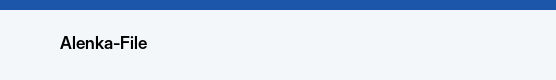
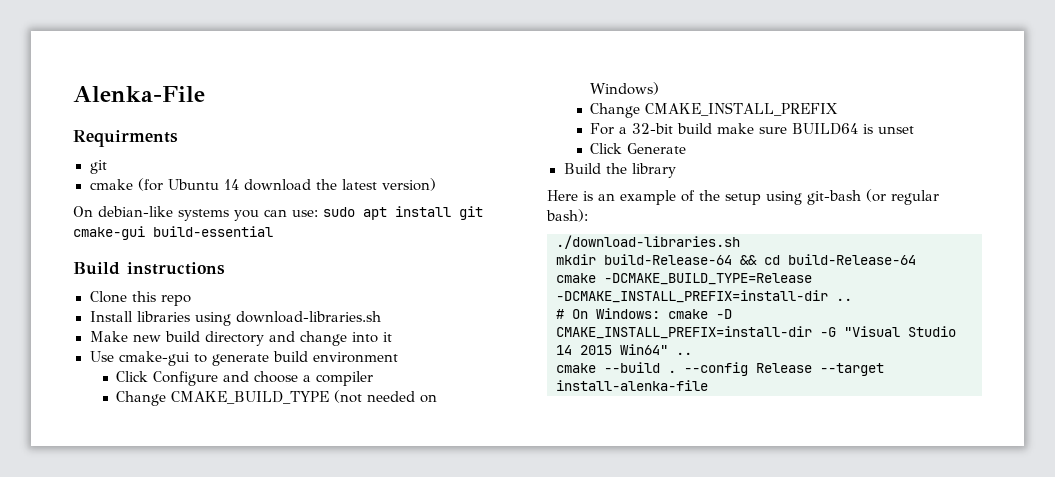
(147, 42) none -> [73,130,178,147] [89,160,107,174] [89,178,436,191] [73,206,483,221] [73,226,273,240] [73,262,225,275] [89,291,191,306] [89,311,381,326] [89,331,392,346] [89,351,398,366] [116,371,374,386] [116,390,438,406] [590,82,660,95] [590,102,839,118] [590,123,915,135] [590,143,687,154] [563,163,676,178] [547,189,939,205] [546,209,588,222] [556,235,740,249] [556,254,916,265] [556,273,812,285] [556,290,852,303] [556,308,732,319] [556,326,956,339] [556,344,692,355] [556,362,884,376] [556,380,708,391] // Requirments // git // cmake (for Ubuntu 14 download the latest version) // On debian-like systems you can use: sudo apt install git cmake-gui build-essential // Build instructions // Clone this repo // Install libraries using download-libraries.sh // Make new build directory and change into it // Use cmake-gui to generate build environment // Click Configure and choose a compiler // Change CMAKE_BUILD_TYPE (not needed on Windows) // Change CMAKE_INSTALL_PREFIX // For a 32-bit build make sure BUILD64 is unset // Click Generate // Build the library // Here is an example of the setup using git-bash (or regular bash): // ./download-libraries.sh // mkdir build-Release-64 && cd build-Release-64 // cmake -DCMAKE_BUILD_TYPE=Release -DCMAKE_INSTALL_PREFIX=install-dir .. // # On Windows: cmake -D CMAKE_INSTALL_PREFIX=install-dir -G "Visual Studio 14 2015 Win64" .. // cmake --build . --config Release --target install-alenka-file

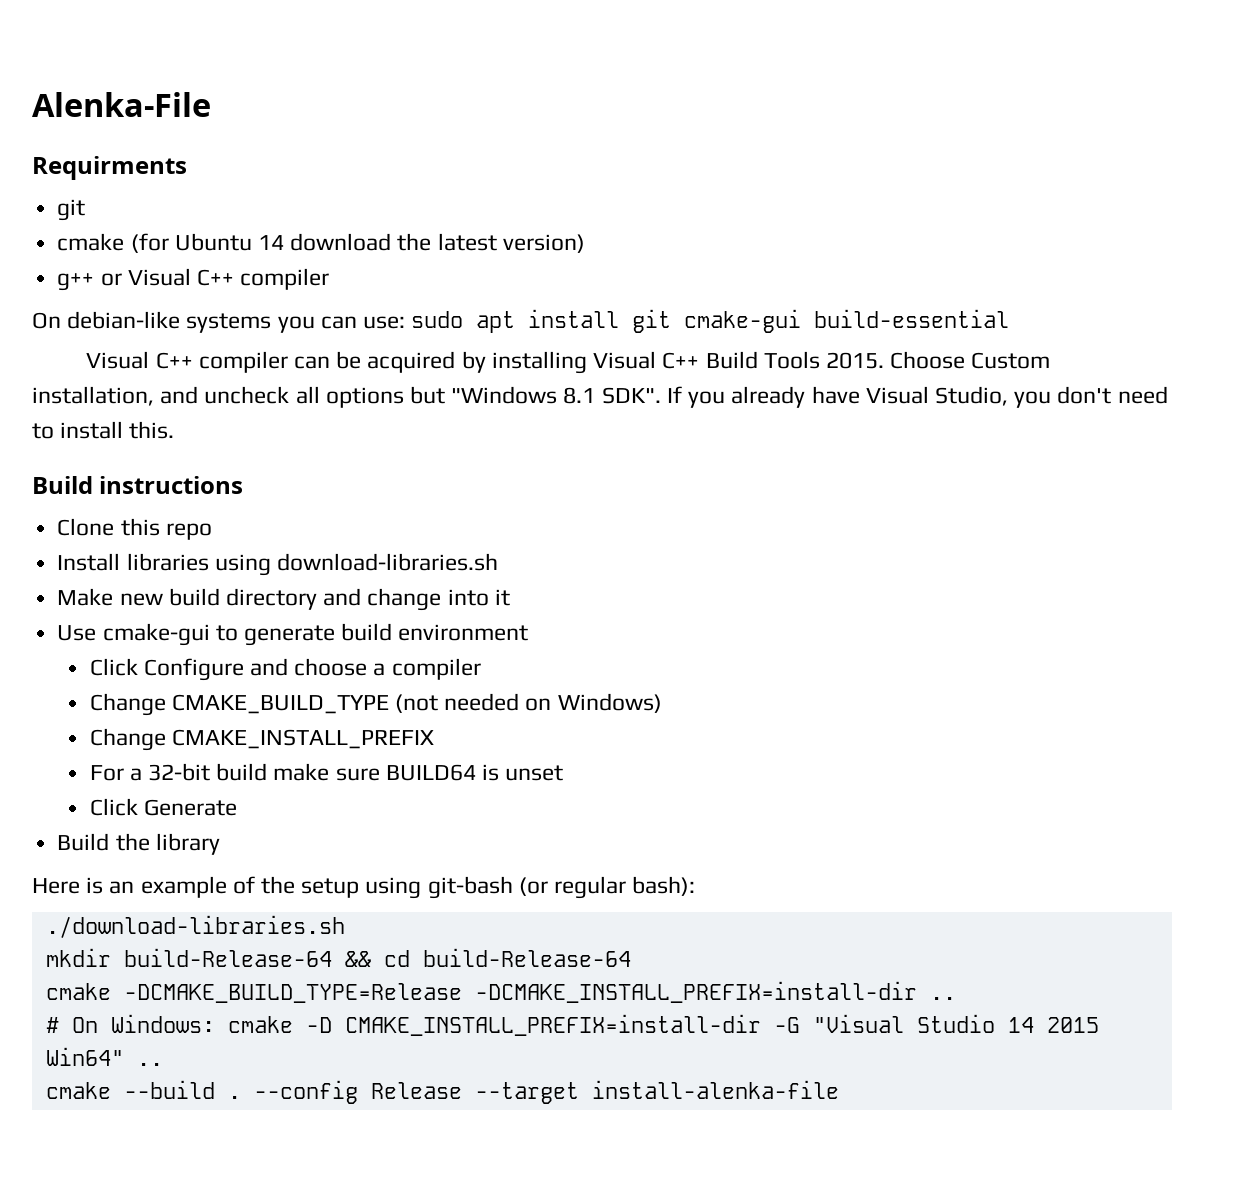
(436, 184) none -> [57,268,330,291] // g++ or Visual C++ compiler
(273, 231) none -> [86,351,1051,374] [32,386,1168,408] [32,421,175,439] // Visual C++ compiler can be acquired by installing Visual C++ Build Tools 2015. Choose Custom installation, and uncheck all options but "Windows 8.1 SDK". If you already have Visual Studio, you don't need to install this.

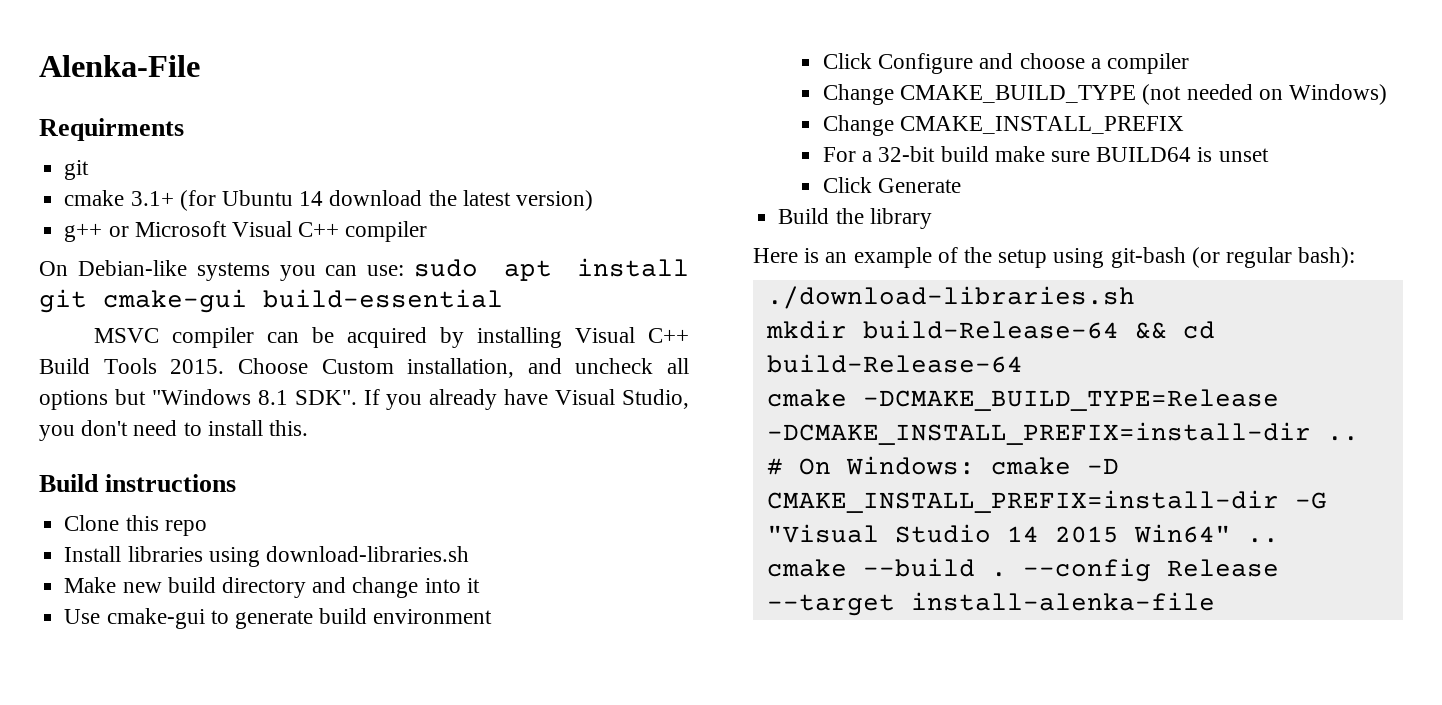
(125, 242) none -> [130,191,174,206] 3.1+
(122, 279) none -> [134,221,227,237] Microsoft
[67,311,181,329] debian-like -> [77,260,187,276] Debian-like
[86,351,193,369] Visual C++ -> [93,328,159,343] MSVC

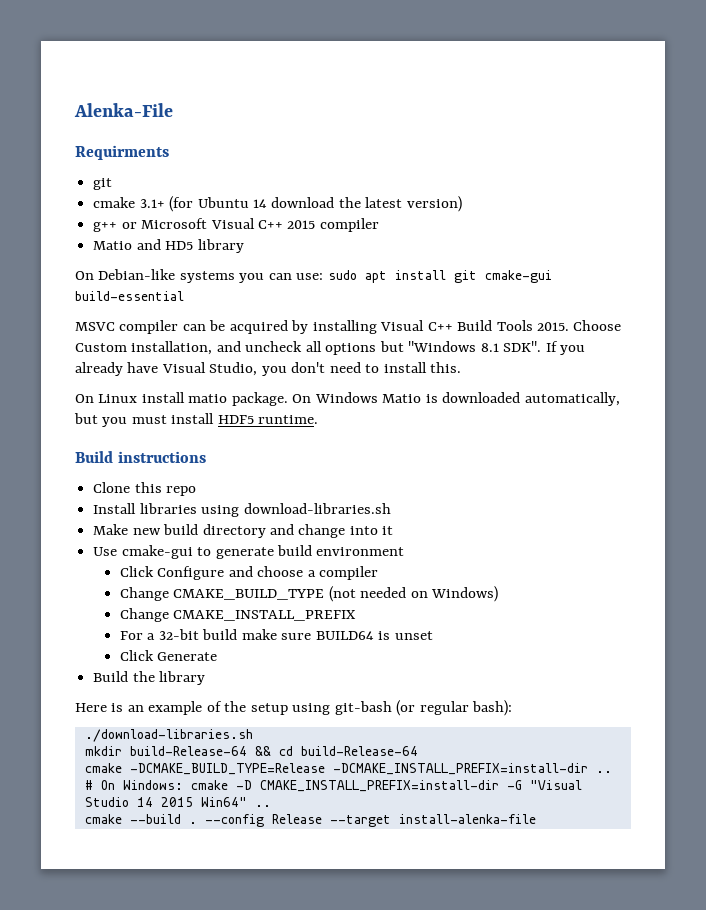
[345,221,428,242] compiler -> [287,218,379,232] [93,239,244,253] 2015 compiler // Matio and HD5 library
(309, 428) none -> [75,392,620,406] [74,413,319,427] // On Linux install matio package. On Windows Matio is downloaded automatically, but you must install HDF5 runtime.

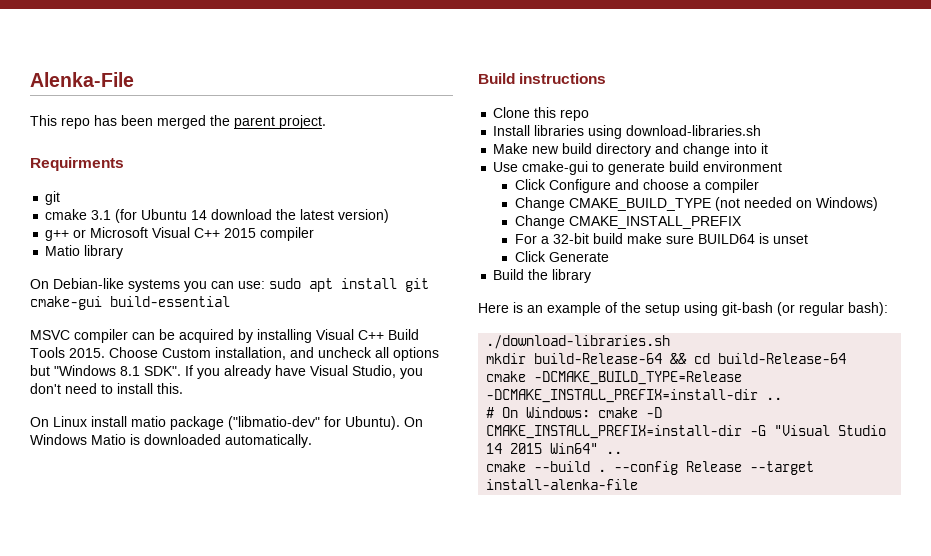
(173, 110) none -> [30,115,326,129] // This repo has been merged the parent project.
[139,199,165,208] 3.1+ -> [91,210,112,220] 3.1
[136,239,194,250] and HD5 -> (81, 250) none
[231,392,288,406] package. -> [170,416,400,430] package ("libmatio-dev" for Ubuntu).
[524,392,620,406] [74,413,319,427] automatically, but you must install HDF5 runtime. -> [225,434,312,448] automatically.

